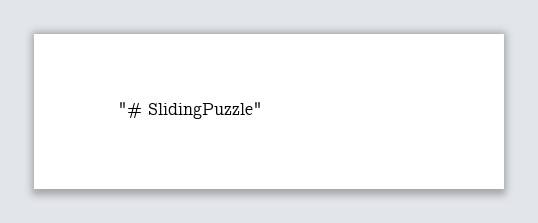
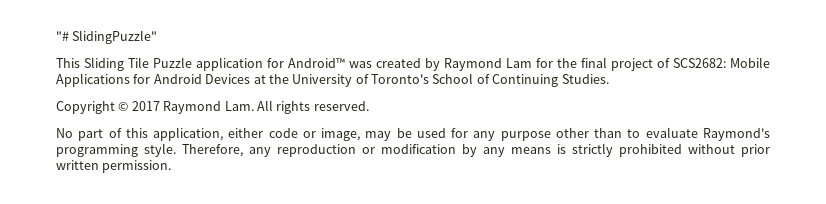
(262, 110) none -> [56,57,770,71] [56,73,609,87] [56,100,369,114] [56,127,770,141] [56,143,770,157] [56,160,172,173] // This Sliding Tile Puzzle application for Android™ was created by Raymond Lam for the final project of SCS2682: Mobile Applications for Android Devices at the University of Toronto's School of Continuing Studies. // Copyright © 2017 Raymond Lam. All rights reserved. // No part of this application, either code or image, may be used for any purpose other than to evaluate Raymond's programming style. Therefore, any reproduction or modification by any means is strictly prohibited without prior written permission.

